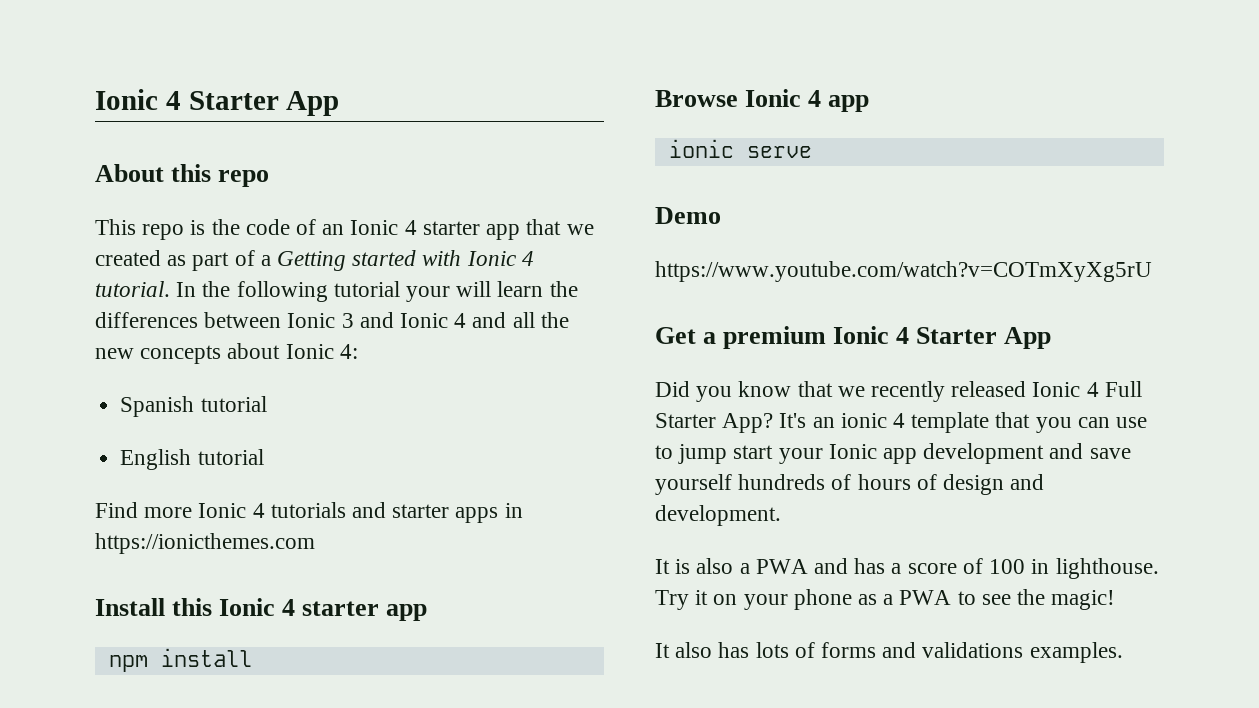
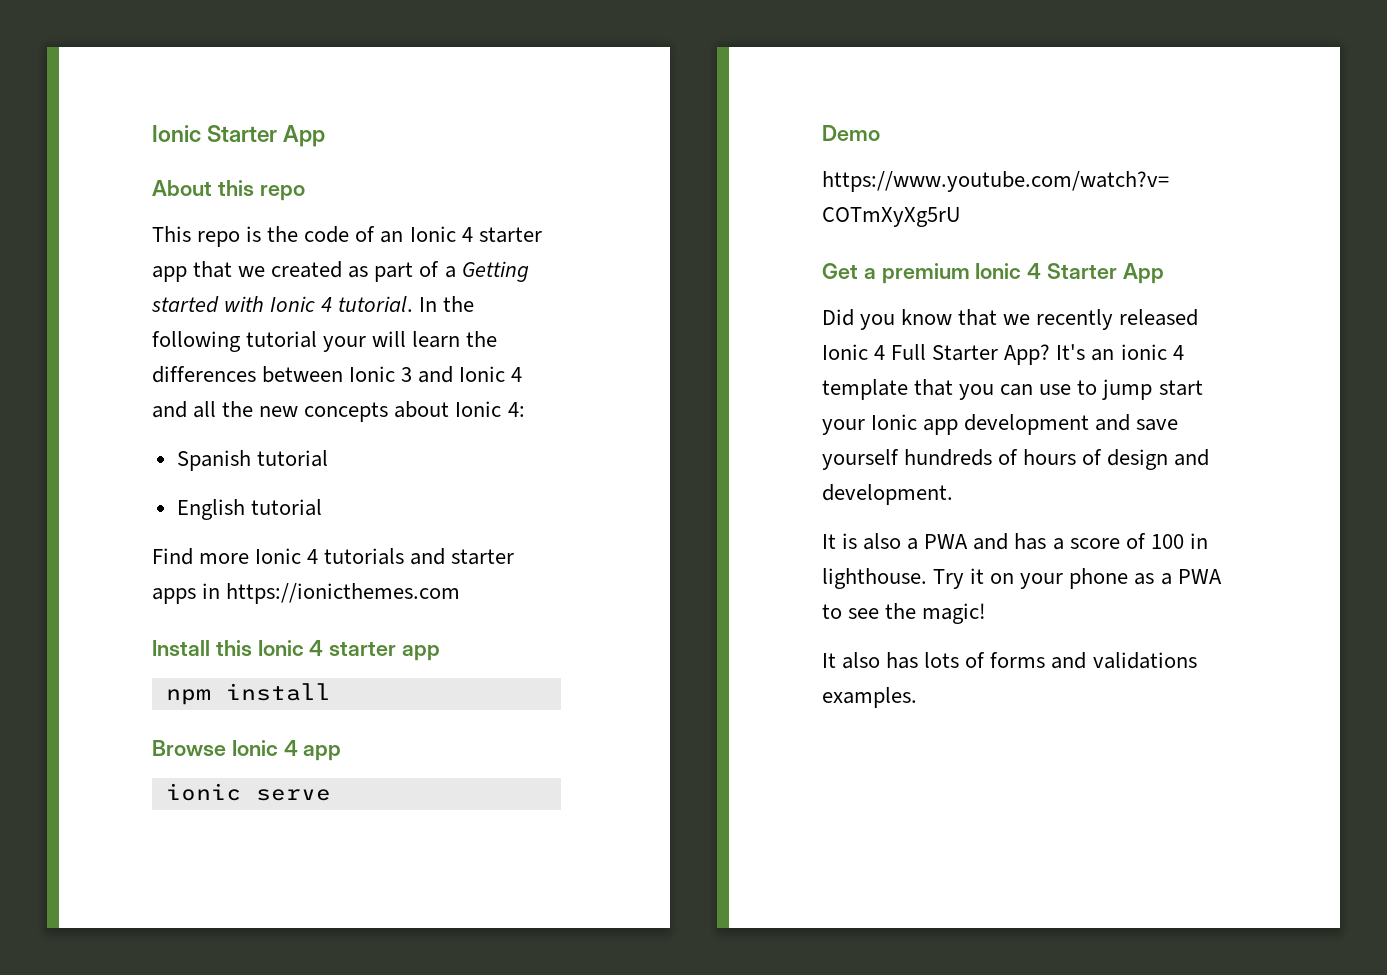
[95,89,181,110] Ionic 4 -> [152,125,201,142] Ionic

